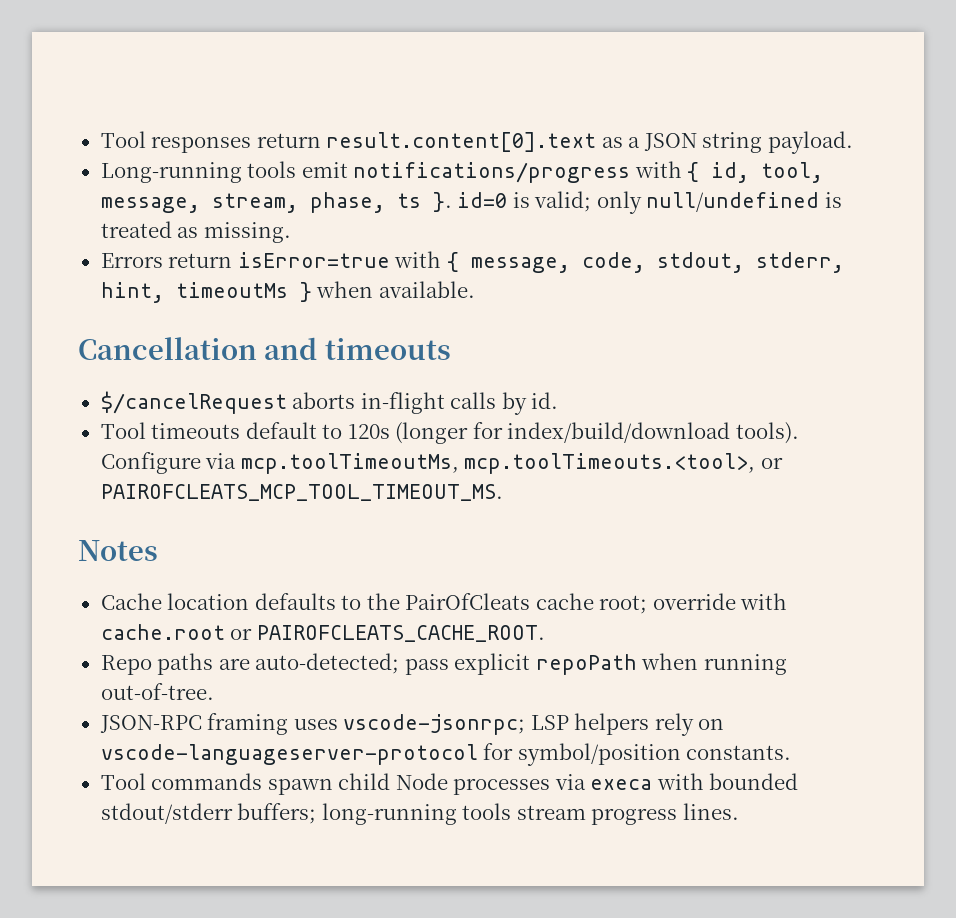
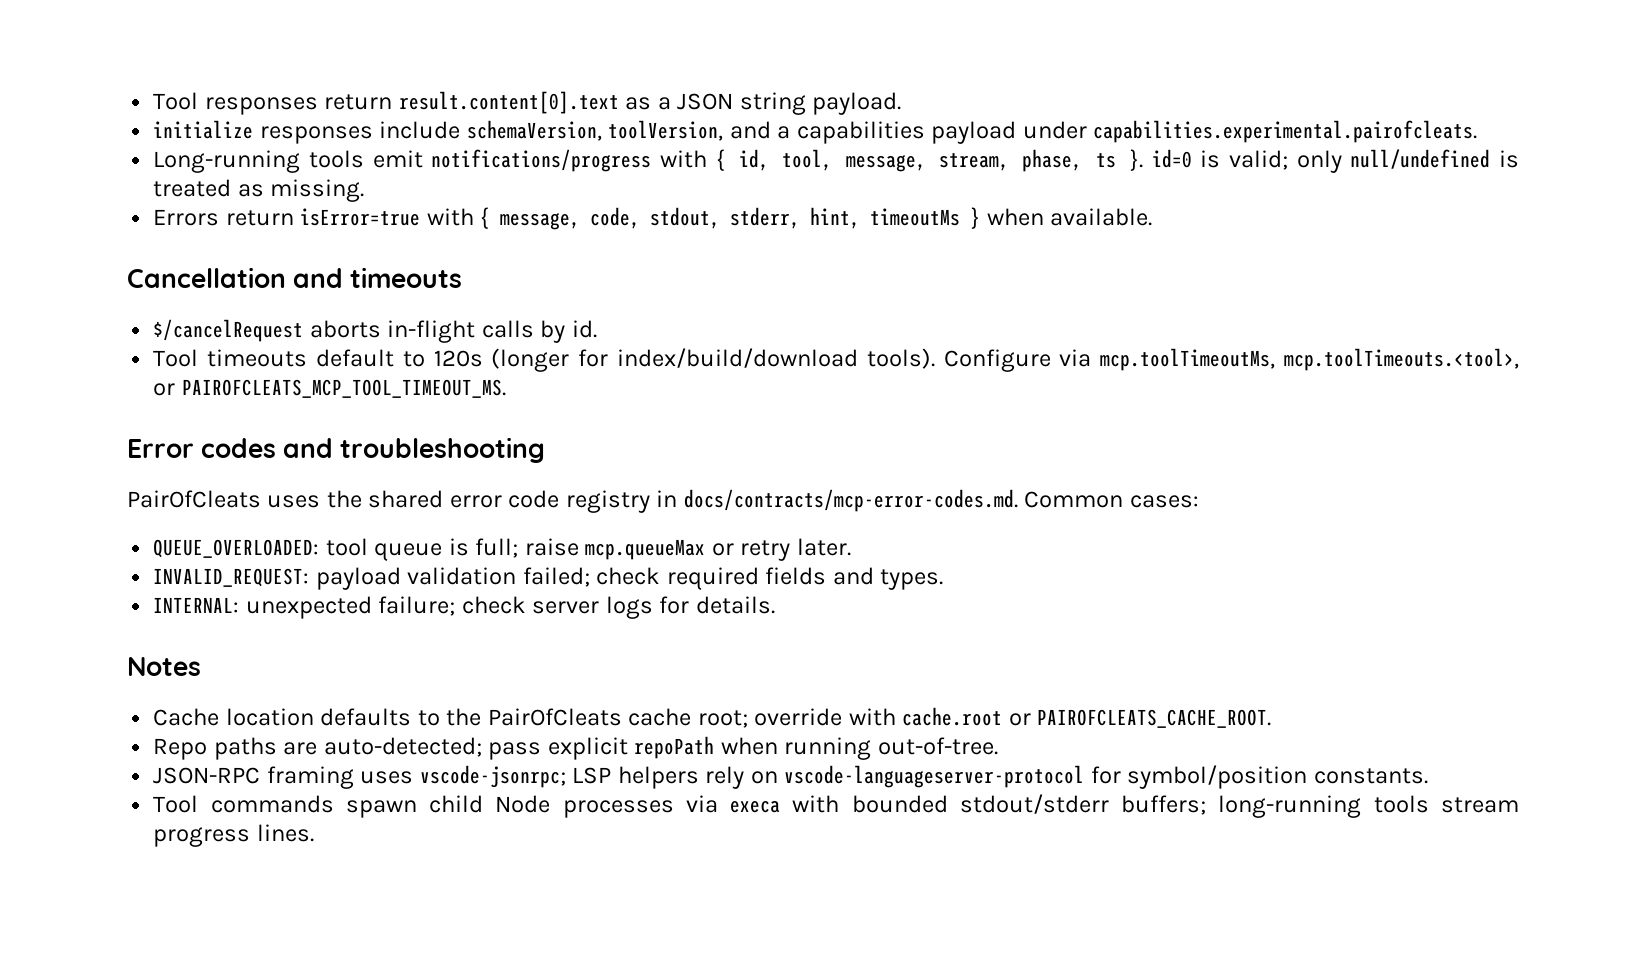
(853, 142) none -> [153,120,1478,144] // initialize responses include schemaVersion, toolVersion, and a capabilities payload under capabilities.experimental.pairofcleats.
(503, 492) none -> [127,437,546,463] [127,489,1199,513] [153,538,851,561] [153,567,944,590] [153,596,775,619] // Error codes and troubleshooting // PairOfCleats uses the shared error code registry in docs/contracts/mcp-error-codes.md. Common cases: // QUEUE_OVERLOADED: tool queue is full; raise mcp.queueMax or retry later. // INVALID_REQUEST: payload validation failed; check required fields and types. // INTERNAL: unexpected failure; check server logs for details.

